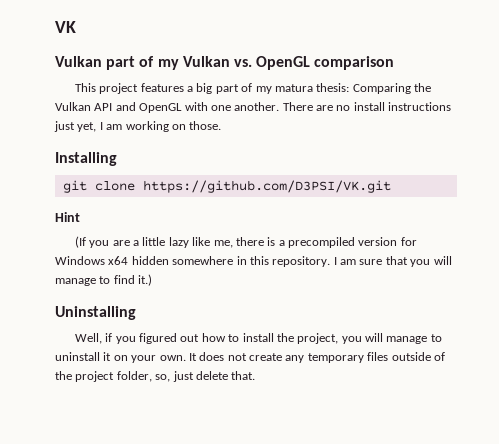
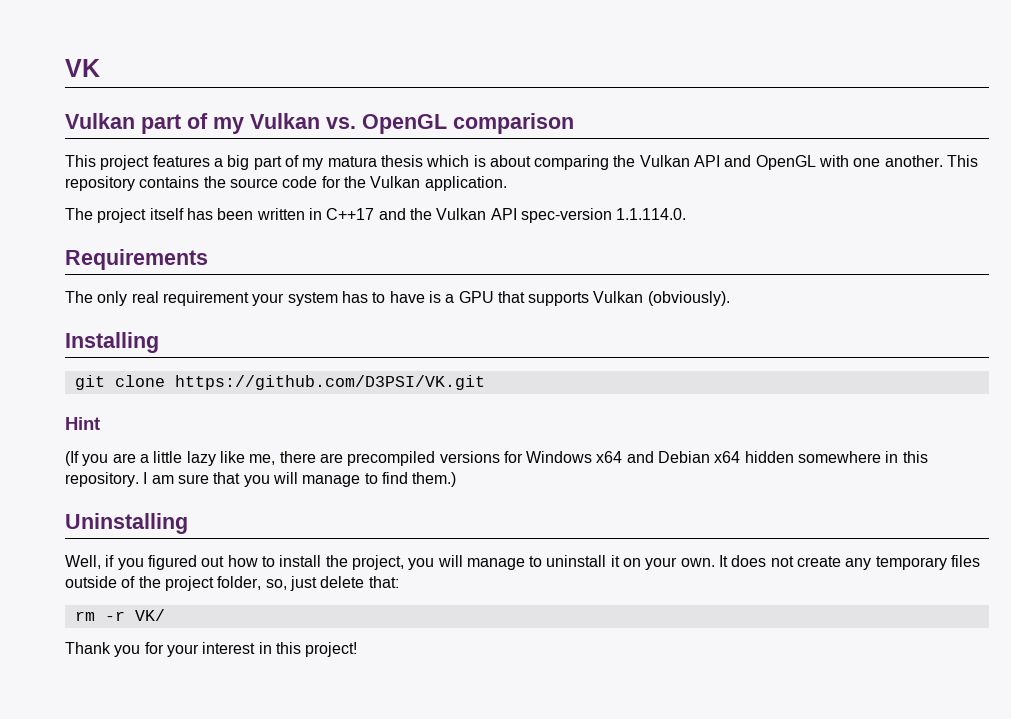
[316,83,411,94] thesis: Comparing -> [380,155,610,170] thesis which is about comparing
[282,102,452,111] [54,121,222,132] There are no install instructions just yet, I am working on those. -> [947,155,979,167] [65,176,507,191] [65,208,687,223] [65,249,208,270] [65,291,730,306] This repository contains the source code for the Vulkan application. // The project itself has been written in C++17 and the Vulkan API spec-version 1.1.114.0. // Requirements // The only real requirement your system has to have is a GPU that supports Vulkan (obviously).
[267,237,417,248] [55,256,105,265] is a precompiled version for Windows -> [319,451,711,466] are precompiled versions for Windows x64 and Debian
[138,274,153,286] it.) -> [412,472,457,487] them.)
[231,371,256,380] that. -> [368,576,399,588] [74,609,165,621] [65,642,358,657] that: // rm -r VK/ // Thank you for your interest in this project!

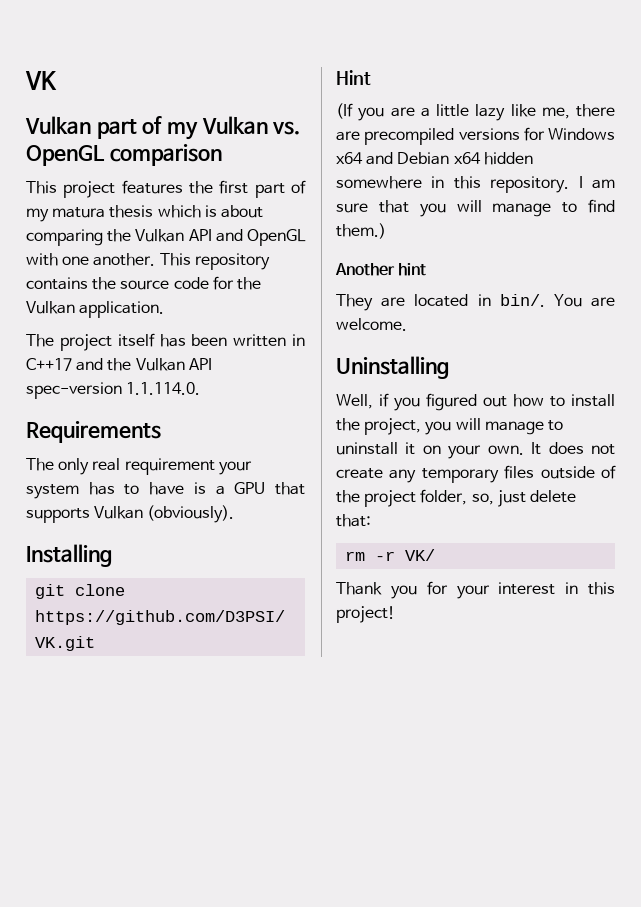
[213,155,250,170] a big -> [189,180,249,194] the first
(457, 479) none -> [335,263,427,276] [336,294,615,311] [336,318,407,331] // Another hint // They are located in bin/. You are welcome.

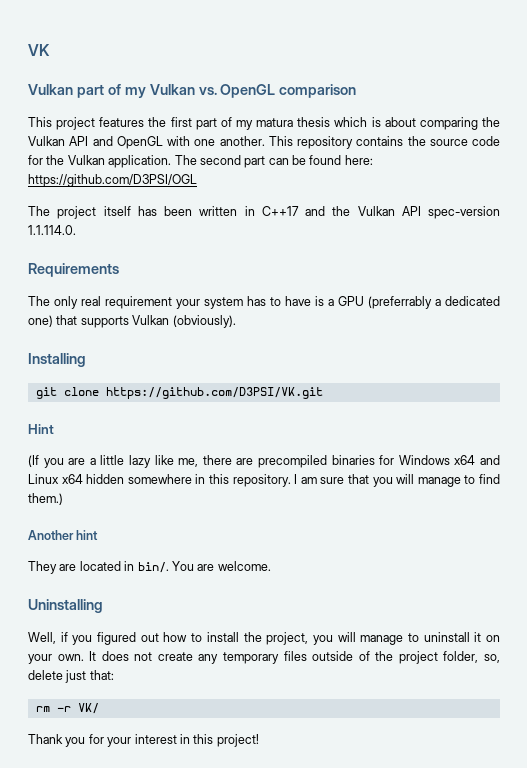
(165, 309) none -> [174,155,373,168] [28,174,197,187] The second part can be found here: https://github.com/D3PSI/OGL
(266, 488) none -> [368,296,500,309] [28,315,53,327] (preferrably a dedicated one)
[458,128,520,140] versions -> [331,455,375,465] binaries
[397,152,450,165] Debian -> [28,474,59,484] Linux
[497,490,576,507] just delete -> [28,670,87,683] delete just

